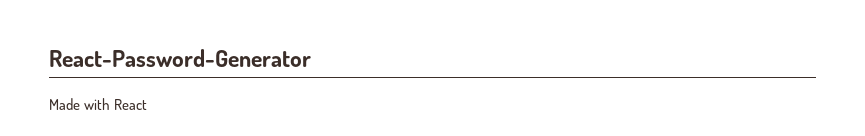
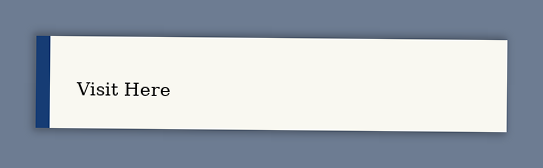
[49,49,311,67] [49,98,148,110] React-Password-Generator // Made with React -> [75,82,172,97] Visit Here

